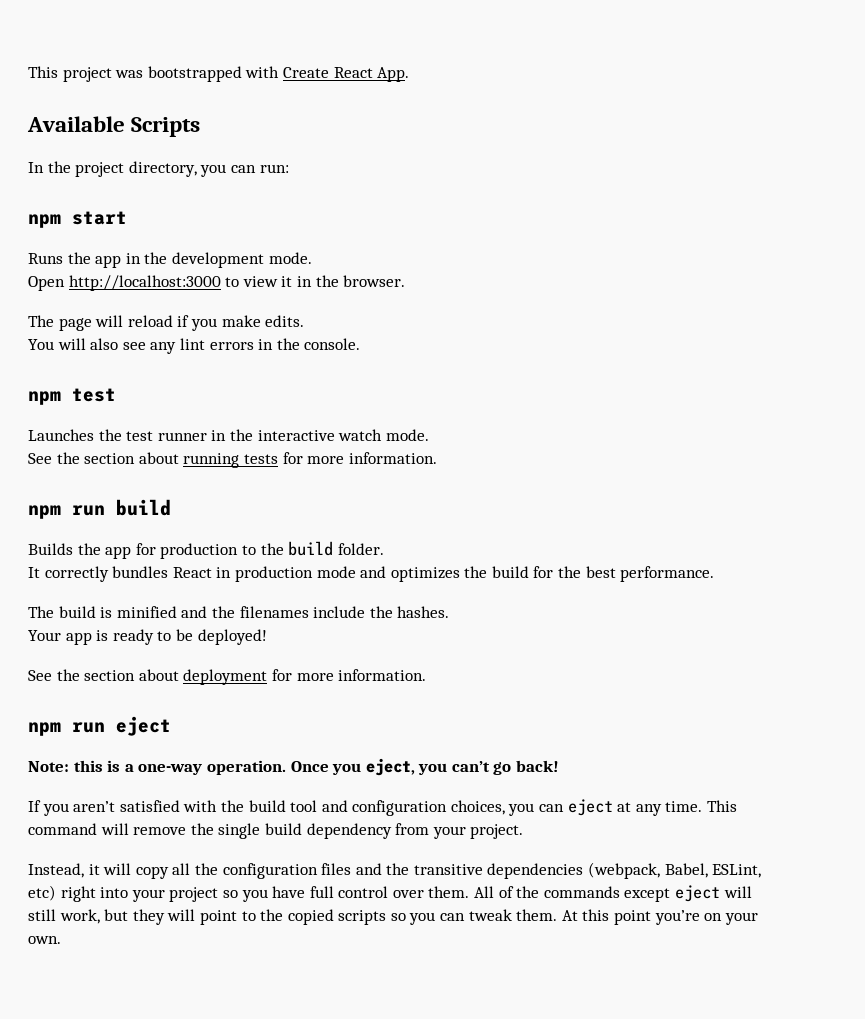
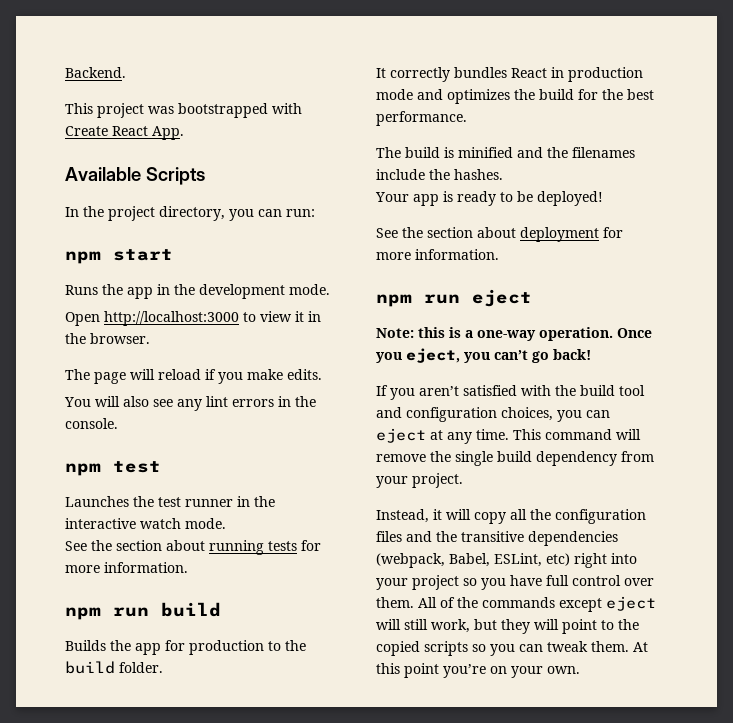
(28, 72) none -> [65,67,126,78] Backend. //

